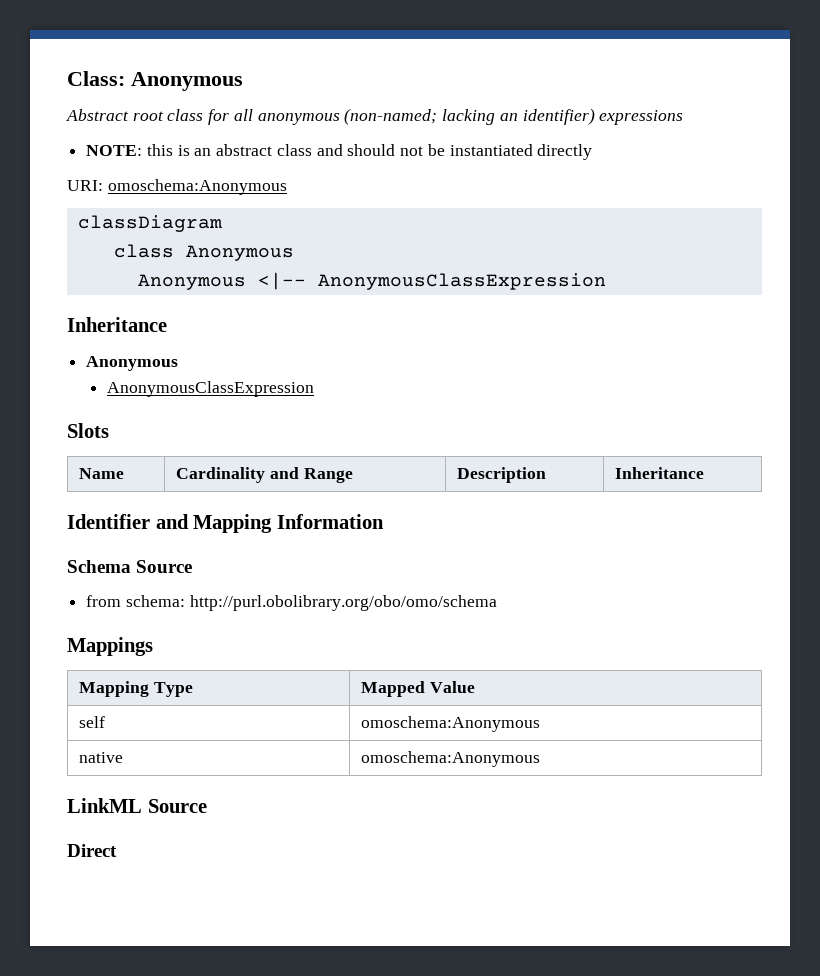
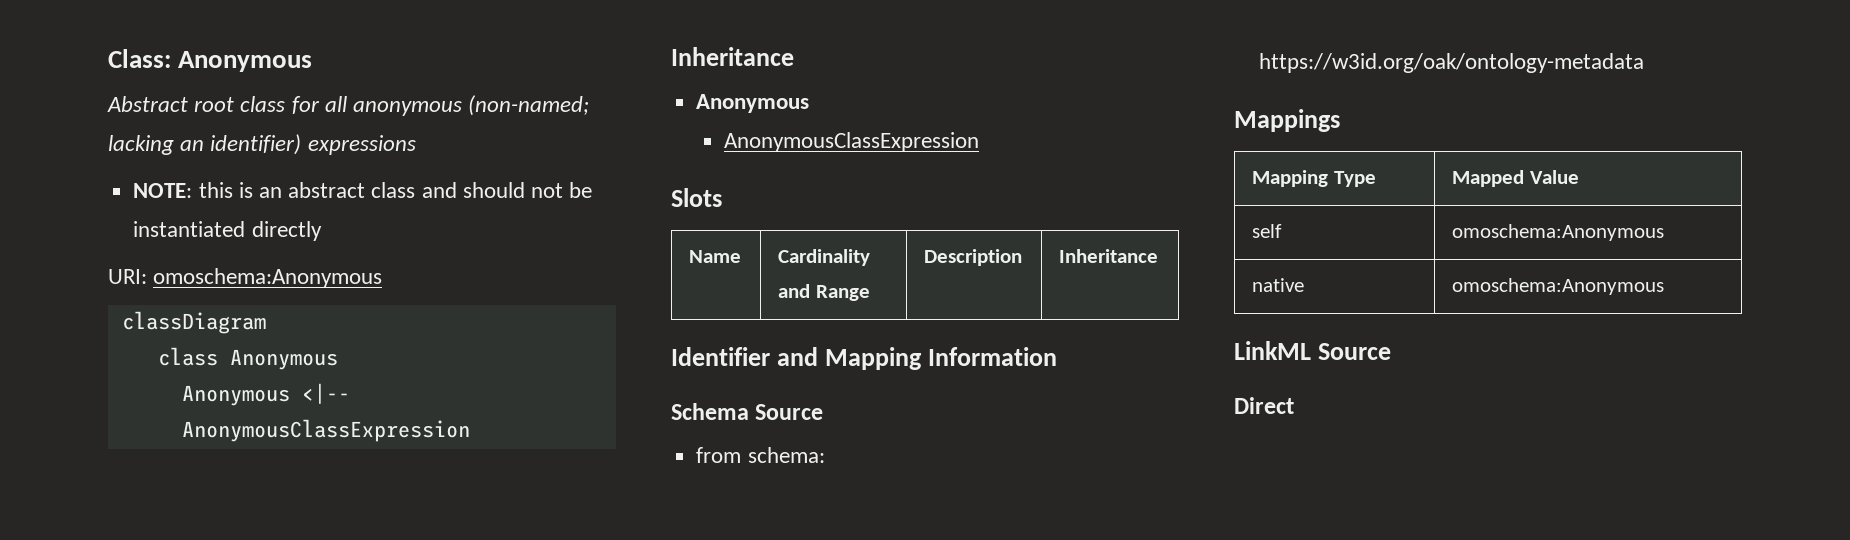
[189,595,497,611] http://purl.obolibrary.org/obo/omo/schema -> [1259,53,1645,73] https://w3id.org/oak/ontology-metadata

